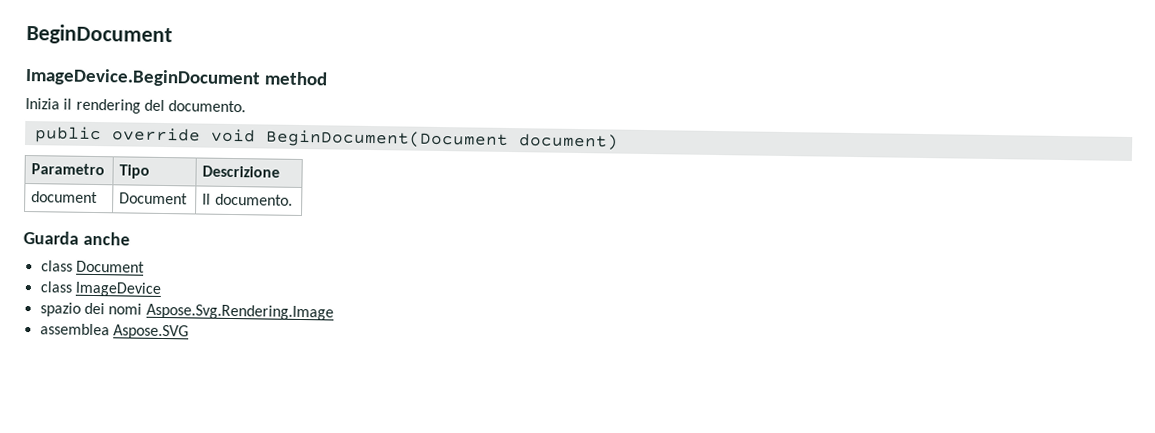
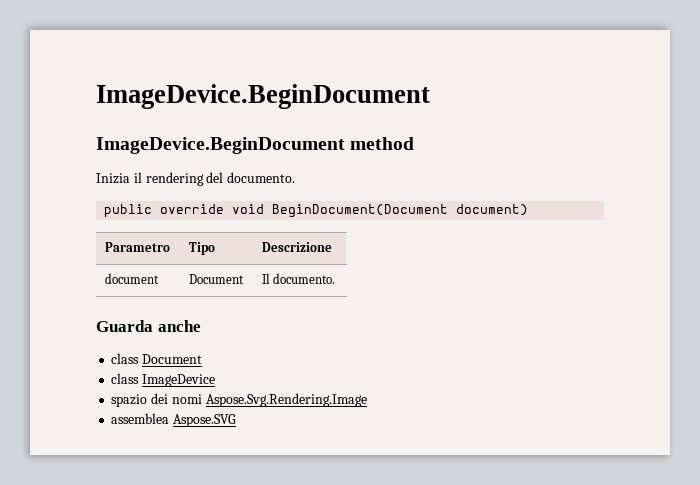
[26,24,173,46] BeginDocument -> [96,84,430,109] ImageDevice.BeginDocument

